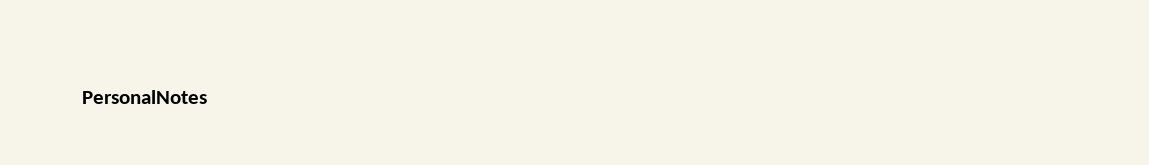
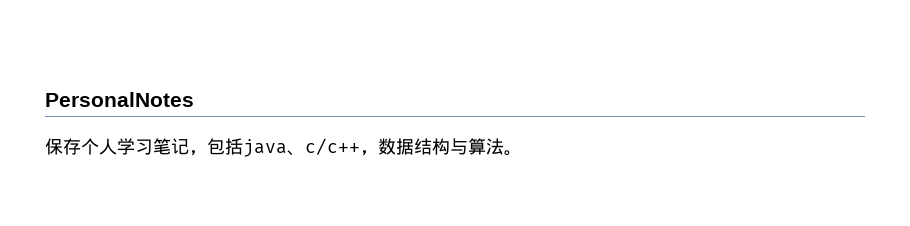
(207, 97) none -> [45,138,522,157] // 保存个人学习笔记，包括java、c/c++，数据结构与算法。

